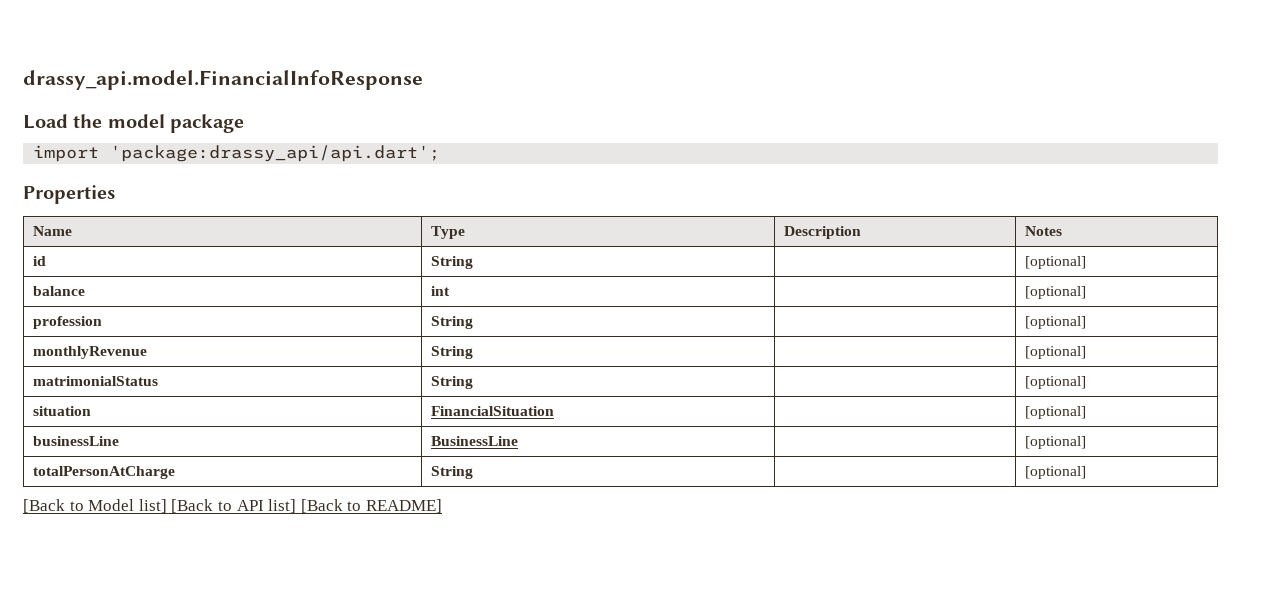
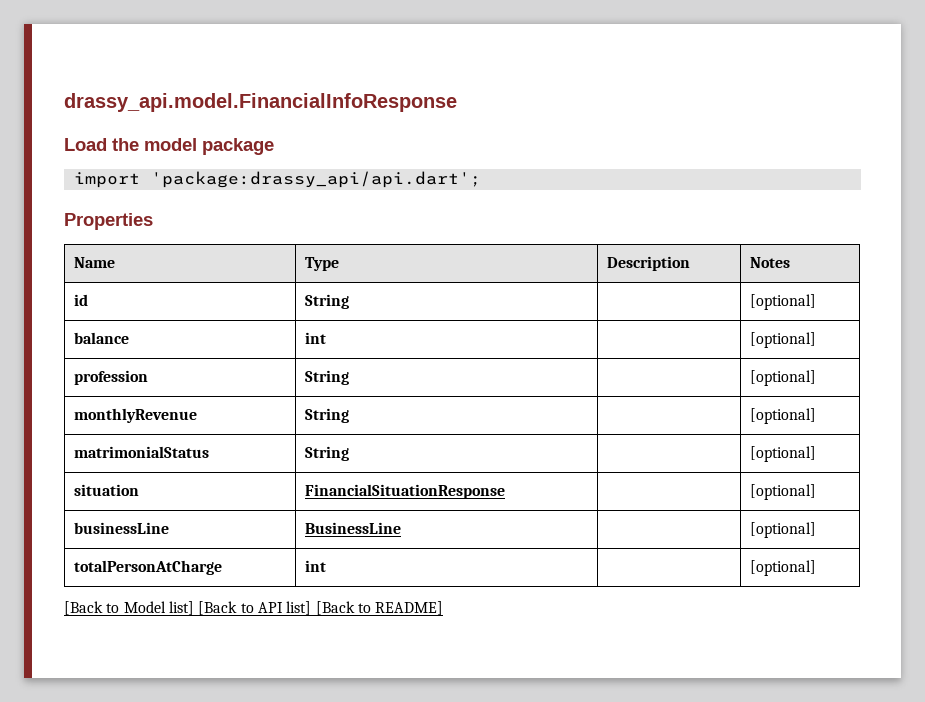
[431,406,555,416] FinancialSituation -> [305,484,506,499] FinancialSituationResponse
[431,466,474,479] String -> [305,560,327,572] int

